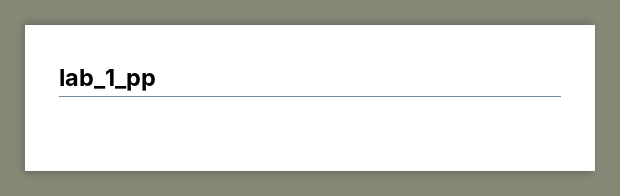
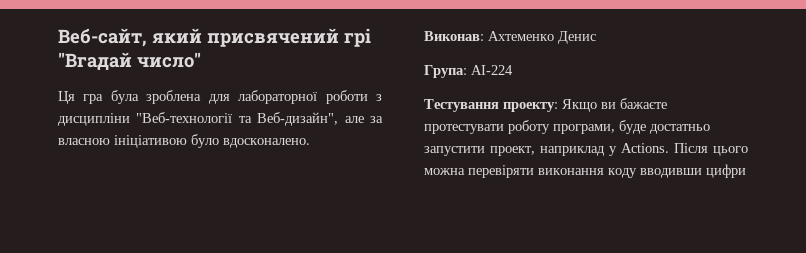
[59,69,156,91] lab_1_pp -> [58,28,371,47] [58,52,201,70] [58,90,382,104] [58,112,383,126] [58,134,310,148] [424,31,596,44] [424,65,513,78] [424,98,667,112] [424,120,710,134] [424,143,748,156] [424,164,746,178] Веб-сайт, який присвячений грі "Вгадай число" // Ця гра була зроблена для лабораторної роботи з дисципліни "Веб-технології та Веб-дизайн", але за власною ініціативою було вдосконалено. // Виконав: Ахтеменко Денис // Група: АІ-224 // Тестування проекту: Якщо ви бажаєте протестувати роботу програми, буде достатньо запустити проект, наприклад у Actions. Після цього можна перевіряти виконання коду вводивши цифри

